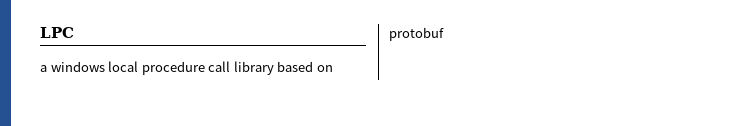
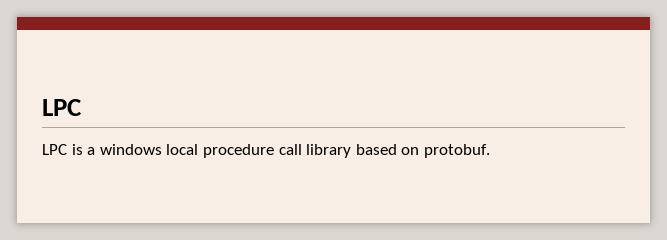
(74, 32) none -> [42,144,83,155] LPC is
[389,27,444,41] protobuf -> [423,144,490,158] protobuf.

